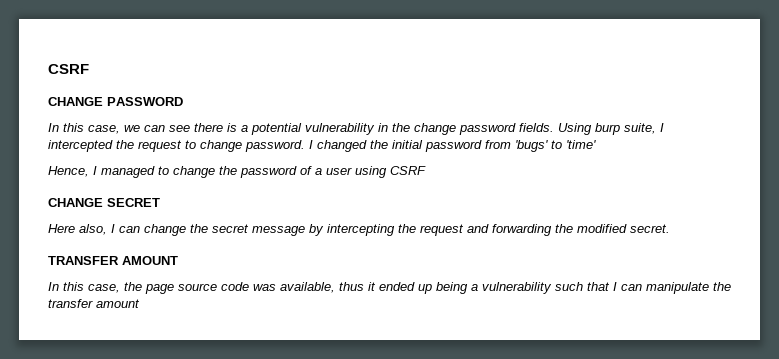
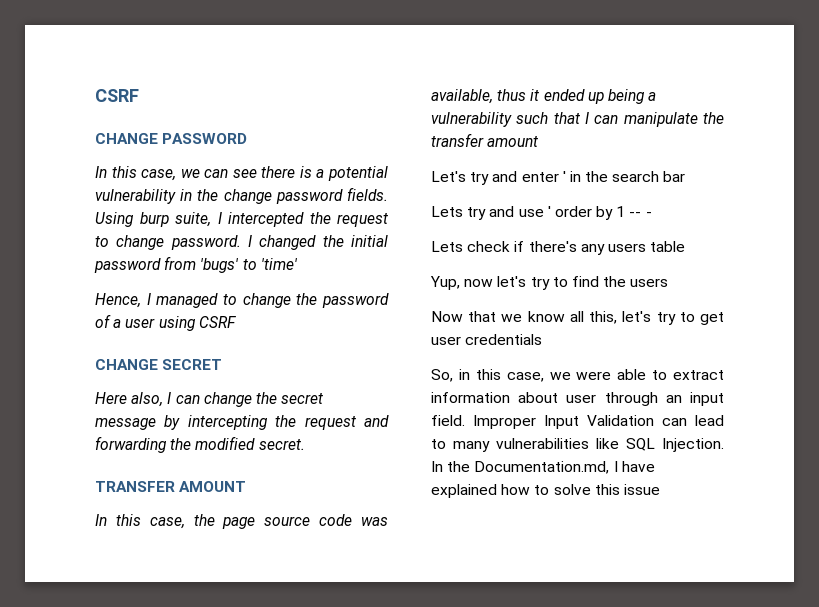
(140, 303) none -> [431,171,686,185] [431,206,652,220] [431,241,686,255] [430,276,669,290] [431,311,724,325] [431,334,543,345] [431,369,724,382] [431,392,724,406] [431,415,724,429] [431,438,724,452] [431,461,655,474] [431,484,660,498] // Let's try and enter ' in the search bar // Lets try and use ' order by 1 -- - // Lets check if there's any users table // Yup, now let's try to find the users // Now that we know all this, let's try to get user credentials // So, in this case, we were able to extract information about user through an input field. Improper Input Validation can lead to many vulnerabilities like SQL Injection. In the Documentation.md, I have explained how to solve this issue

